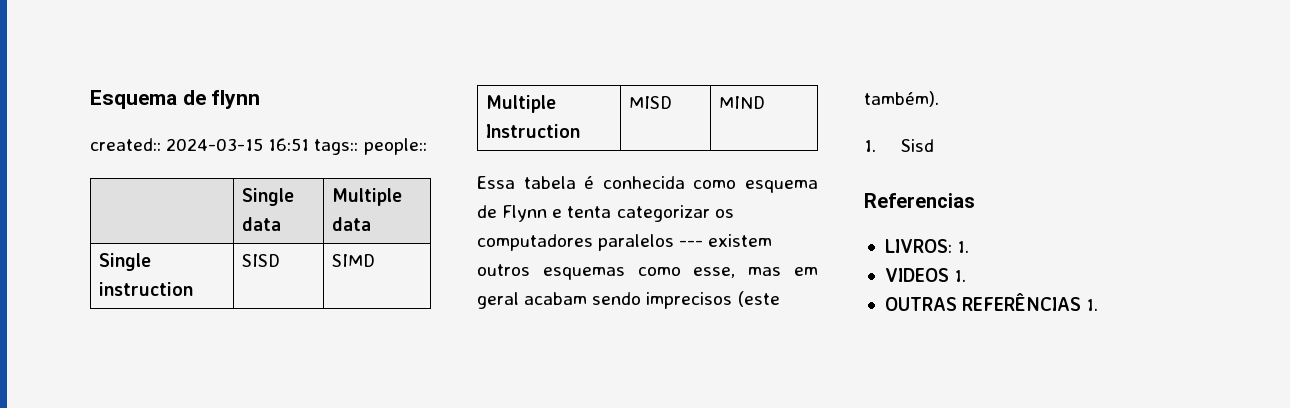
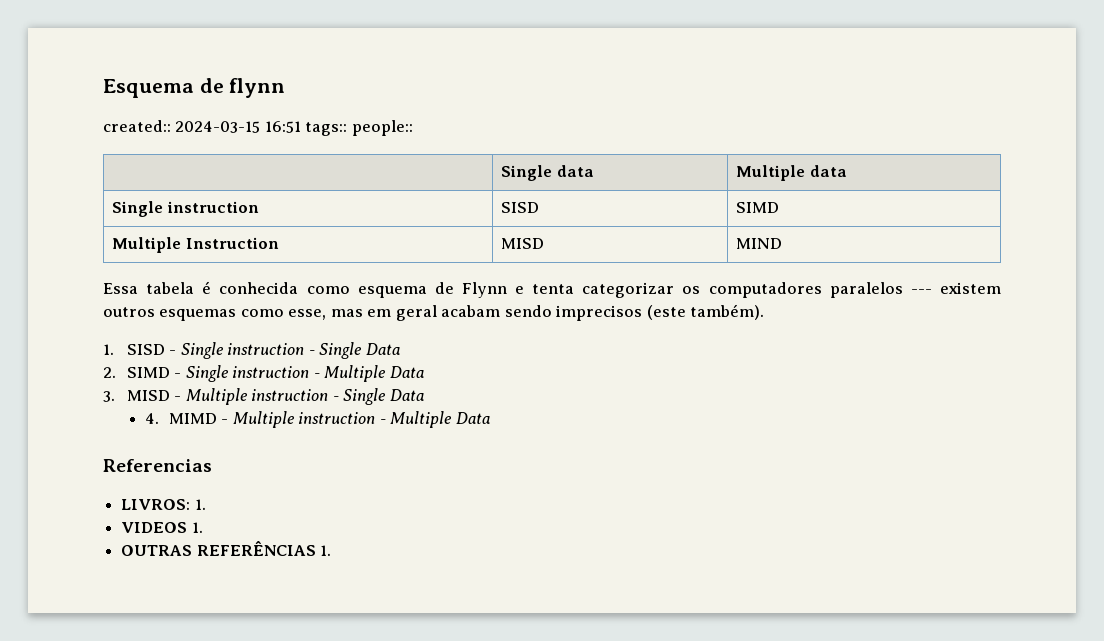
[901,139,935,152] Sisd -> [126,342,400,359] [103,365,424,382] [103,388,424,405] [145,411,490,428] SISD - Single instruction - Single Data // 2. SIMD - Single instruction - Multiple Data // 3. MISD - Multiple instruction - Single Data // 4. MIMD - Multiple instruction - Multiple Data

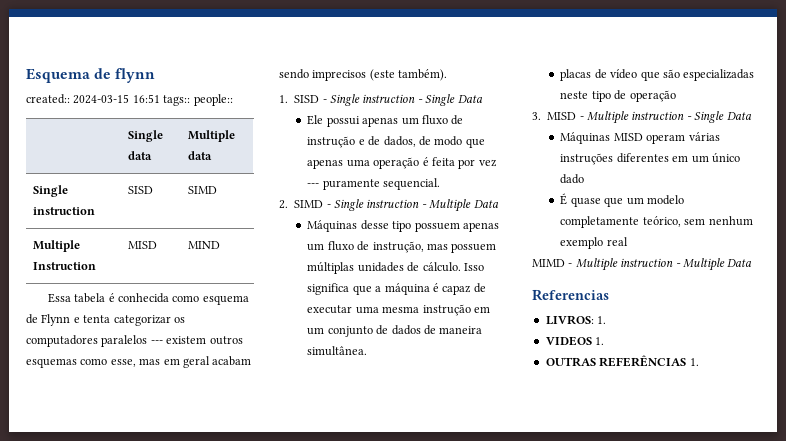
(400, 349) none -> [307,115,464,127] [307,136,485,148] [307,157,497,169] [307,178,441,190] // Ele possui apenas um fluxo de instrução e de dados, de modo que apenas uma operação é feita por vez --- puramente sequencial.
(424, 372) none -> [307,220,499,232] [307,241,497,253] [307,261,484,274] [307,283,486,295] [307,304,490,316] [307,325,483,337] [307,346,368,356] [560,69,755,81] [560,90,676,102] // Máquinas desse tipo possuem apenas um fluxo de instrução, mas possuem múltiplas unidades de cálculo. Isso significa que a máquina é capaz de executar uma mesma instrução em um conjunto de dados de maneira simultânea. // placas de vídeo que são especializadas neste tipo de operação
[145,413,160,424] 4. -> [560,132,720,144] [560,152,740,165] [560,174,585,184] [560,193,684,207] [560,216,753,228] [560,237,628,249] Máquinas MISD operam várias instruções diferentes em um único dado // É quase que um modelo completamente teórico, sem nenhum exemplo real //

